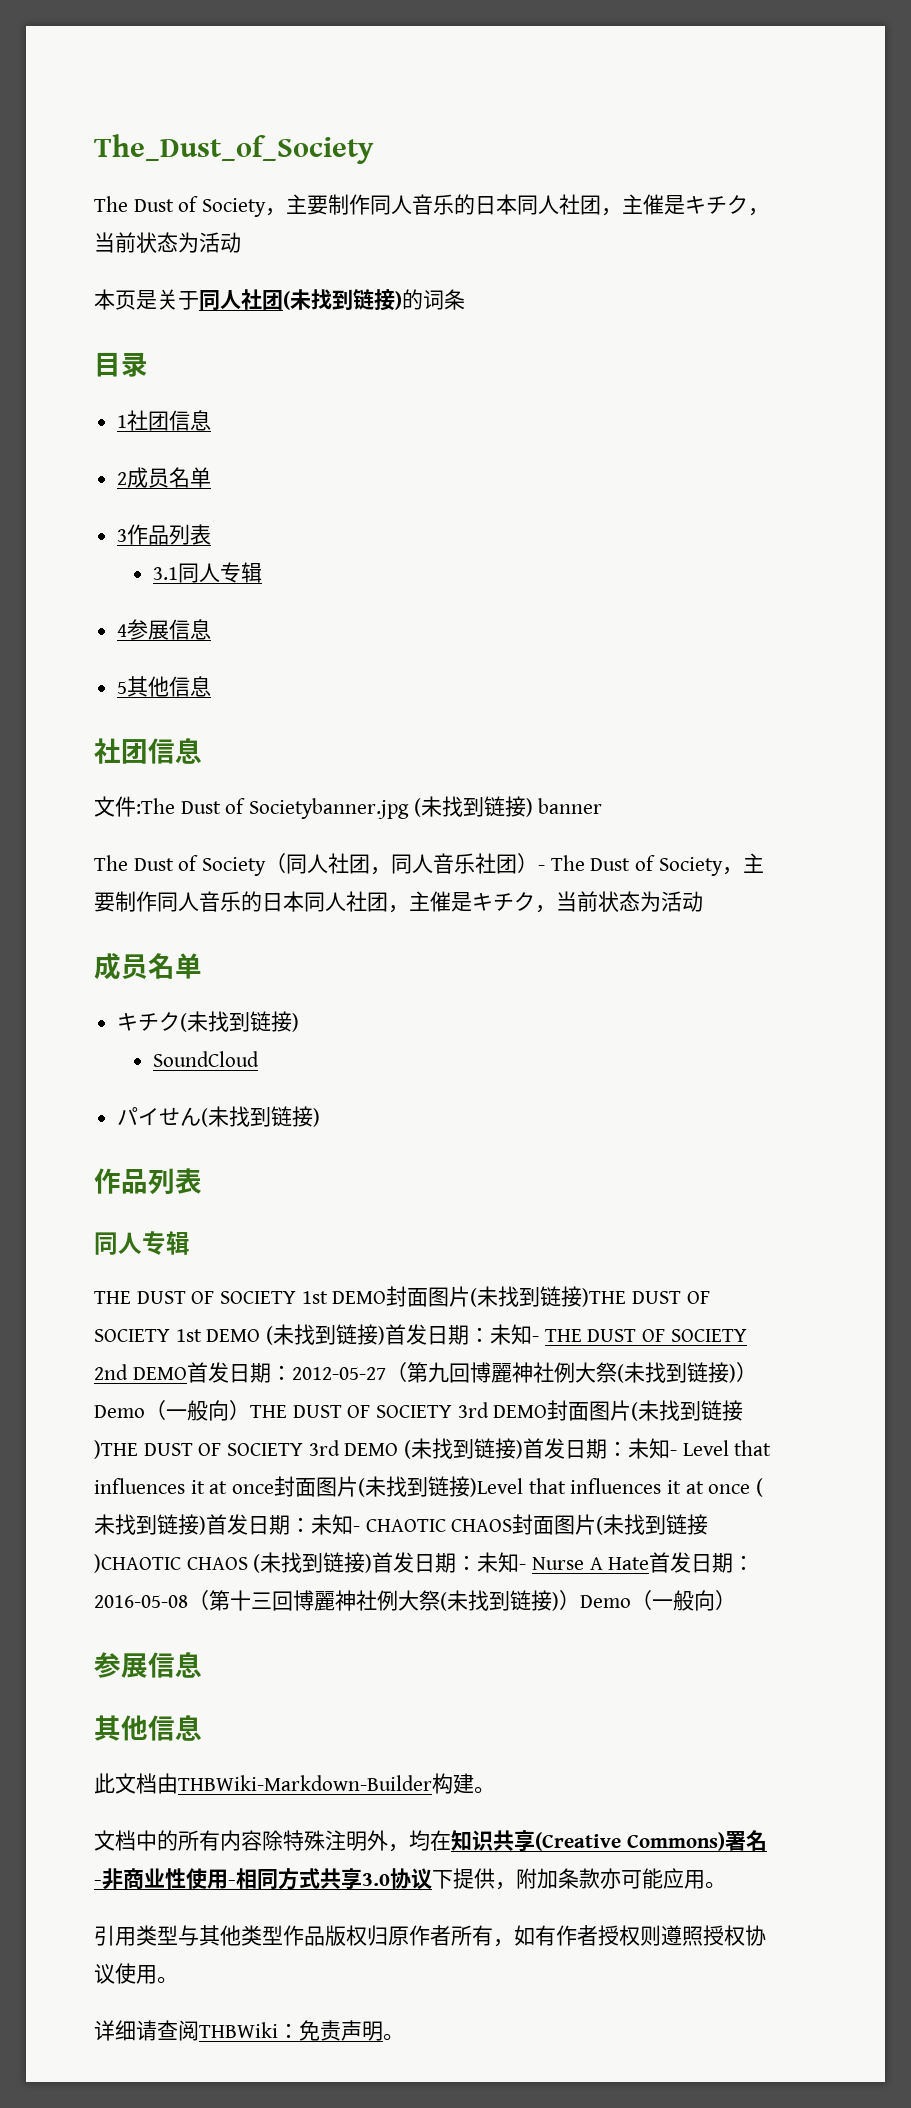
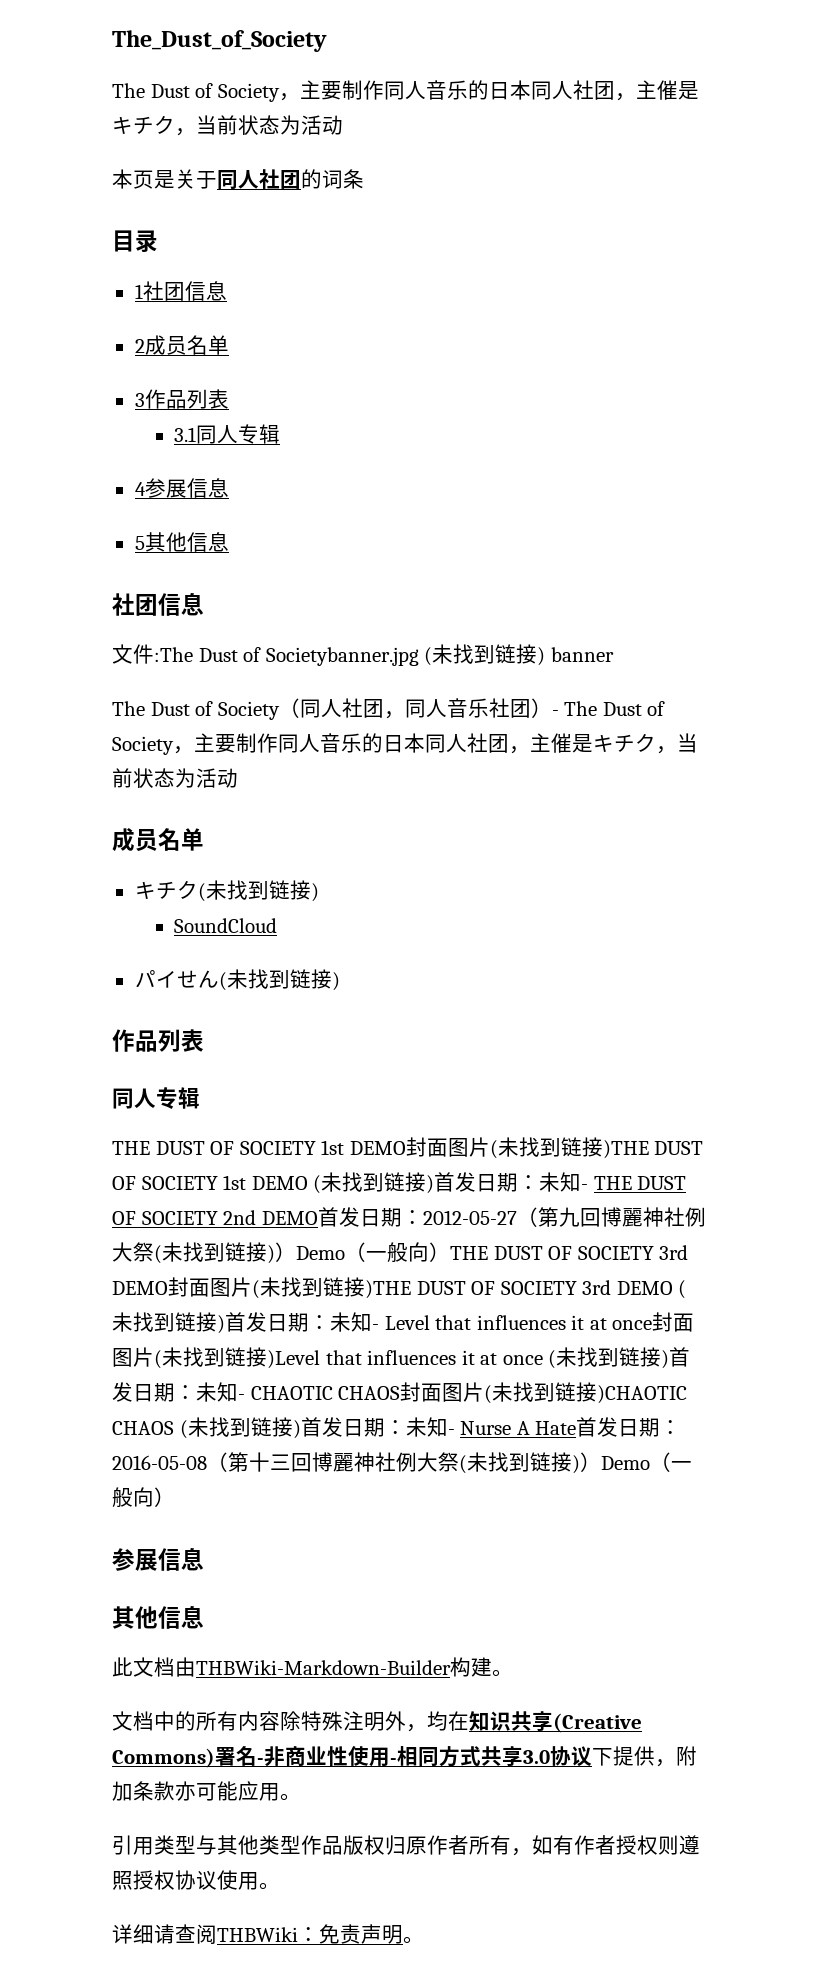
[283,289,402,311] (未找到链接) -> (301, 179) none

